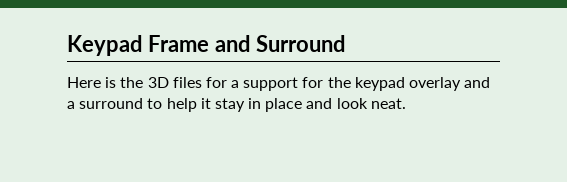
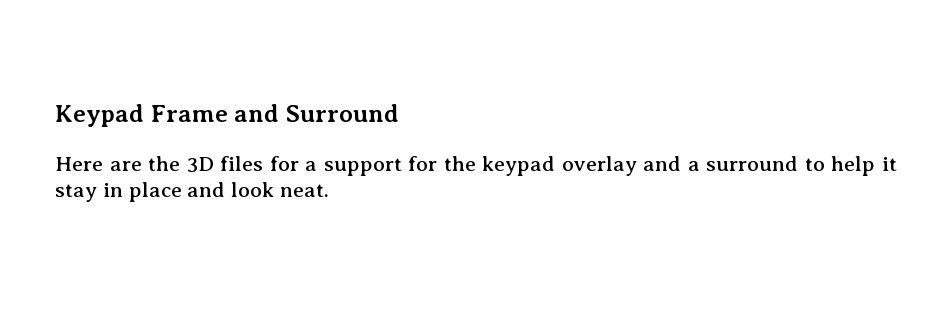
[105,77,117,88] is -> [109,161,142,171] are

